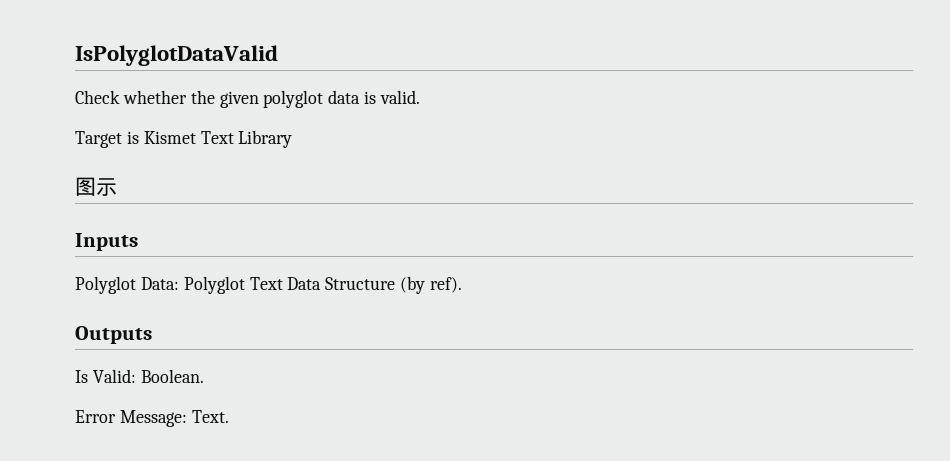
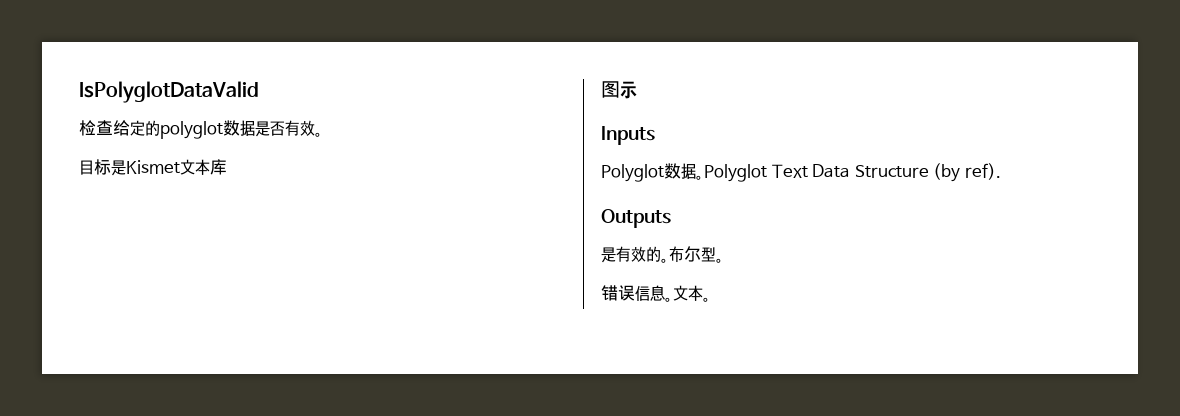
[75,90,421,108] [75,130,293,148] Check whether the given polyglot data is valid. // Target is Kismet Text Library -> [79,120,323,139] [79,159,227,176] 检查给定的polyglot数据是否有效。 // 目标是Kismet文本库
[140,277,179,290] Data: -> [664,163,704,180] 数据。
[75,369,204,383] [75,410,229,427] Is Valid: Boolean. // Error Message: Text. -> [601,246,724,263] [601,285,711,302] 是有效的。布尔型。 // 错误信息。文本。

